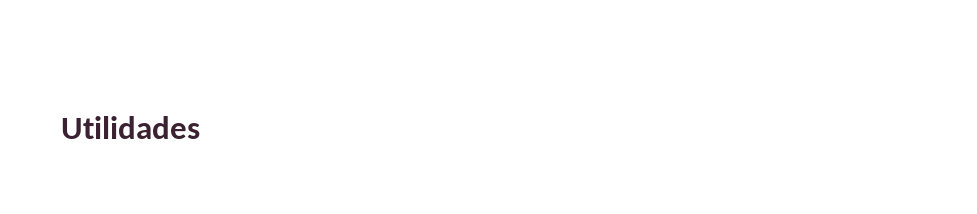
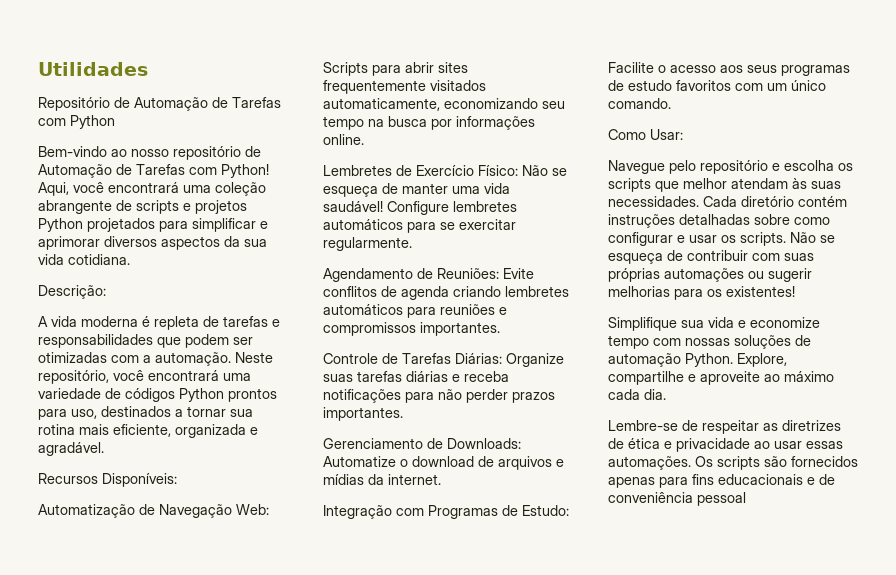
(200, 127) none -> [38,97,281,111] [38,115,115,129] [38,146,261,160] [38,164,269,178] [38,182,266,196] [38,200,247,214] [38,218,268,232] [38,236,267,250] [38,254,130,265] [38,285,106,299] [38,316,280,330] [38,334,253,348] [38,352,273,366] [38,370,251,384] [38,388,277,402] [38,406,253,420] [38,424,258,438] [38,442,104,456] [38,473,177,487] [38,504,269,518] [323,62,468,76] [323,80,486,94] [323,98,565,111] [323,116,535,130] [323,134,364,145] [323,165,567,176] [323,183,510,197] [323,201,517,215] [323,219,516,233] [323,237,412,251] [323,268,534,282] [323,286,569,300] [323,304,507,318] [323,322,500,336] [323,353,564,367] [323,371,509,382] [323,389,555,403] [323,407,403,421] [323,438,521,449] [323,456,564,470] [323,474,441,485] [323,505,569,519] [608,62,850,76] [608,80,826,91] [608,98,671,109] [608,129,683,140] [608,160,853,174] [608,178,841,192] [608,196,847,207] [608,214,830,228] [608,232,835,246] [608,250,814,264] [608,268,812,282] [608,286,795,300] [608,317,820,331] [608,335,811,349] [608,353,787,367] [608,371,834,385] [608,389,666,400] [608,420,841,434] [608,438,843,452] [608,456,858,470] [608,474,835,488] [608,492,746,506] // Repositório de Automação de Tarefas com Python // Bem-vindo ao nosso repositório de Automação de Tarefas com Python! Aqui, você encontrará uma coleção abrangente de scripts e projetos Python projetados para simplificar e aprimorar diversos aspectos da sua vida cotidiana. // Descrição: // A vida moderna é repleta de tarefas e responsabilidades que podem ser otimizadas com a automação. Neste repositório, você encontrará uma variedade de códigos Python prontos para uso, destinados a tornar sua rotina mais eficiente, organizada e agradável. // Recursos Disponíveis: // Automatização de Navegação Web: Scripts para abrir sites frequentemente visitados automaticamente, economizando seu tempo na busca por informações online. // Lembretes de Exercício Físico: Não se esqueça de manter uma vida saudável! Configure lembretes automáticos para se exercitar regularmente. // Agendamento de Reuniões: Evite conflitos de agenda criando lembretes automáticos para reuniões e compromissos importantes. // Controle de Tarefas Diárias: Organize suas tarefas diárias e receba notificações para não perder prazos importantes. // Gerenciamento de Downloads: Automatize o download de arquivos e mídias da internet. // Integração com Programas de Estudo: Facilite o acesso aos seus programas de estudo favoritos com um único comando. // Como Usar: // Navegue pelo repositório e escolha os scripts que melhor atendam às suas necessidades. Cada diretório contém instruções detalhadas sobre como configurar e usar os scripts. Não se esqueça de contribuir com suas próprias automações ou sugerir melhorias para os existentes! // Simplifique sua vida e economize tempo com nossas soluções de automação Python. Explore, compartilhe e aproveite ao máximo cada dia. // Lembre-se de respeitar as diretrizes de ética e privacidade ao usar essas automações. Os scripts são fornecidos apenas para fins educacionais e de conveniência pessoal

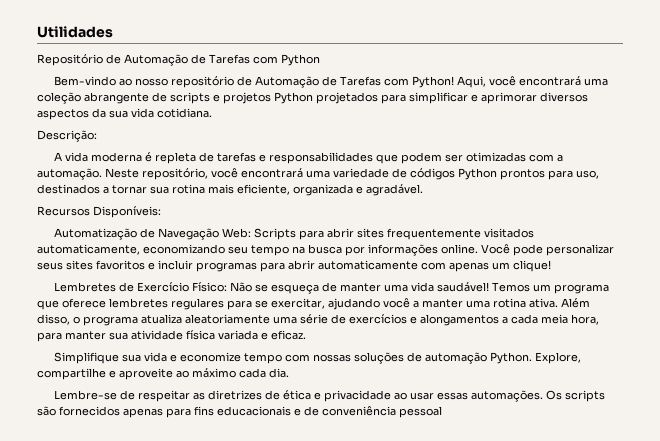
(364, 139) none -> [481,244,614,256] [37,260,551,272] Você pode personalizar seus sites favoritos e incluir programas para abrir automaticamente com apenas um clique!
[387,201,517,215] [323,219,516,233] [323,237,412,251] [323,268,534,282] [323,286,569,300] [323,304,507,318] [323,322,500,336] [323,353,564,367] [323,371,509,382] [323,389,555,403] [323,407,403,421] [323,438,521,449] [323,456,564,470] [323,474,441,485] [323,505,569,519] [608,62,850,76] [608,80,826,91] [608,98,671,109] [608,129,683,140] [608,160,853,174] [608,178,841,192] [608,196,847,207] [608,214,830,228] [608,232,835,246] [608,250,814,264] [608,268,812,282] [608,286,795,300] Configure lembretes automáticos para se exercitar regularmente. // Agendamento de Reuniões: Evite conflitos de agenda criando lembretes automáticos para reuniões e compromissos importantes. // Controle de Tarefas Diárias: Organize suas tarefas diárias e receba notificações para não perder prazos importantes. // Gerenciamento de Downloads: Automatize o download de arquivos e mídias da internet. // Integração com Programas de Estudo: Facilite o acesso aos seus programas de estudo favoritos com um único comando. // Como Usar: // Navegue pelo repositório e escolha os scripts que melhor atendam às suas necessidades. Cada diretório contém instruções detalhadas sobre como configurar e usar os scripts. Não se esqueça de contribuir com suas próprias automações ou sugerir melhorias para os existentes! -> [492,282,610,294] [37,298,590,310] [37,314,599,326] [37,330,306,342] Temos um programa que oferece lembretes regulares para se exercitar, ajudando você a manter uma rotina ativa. Além disso, o programa atualiza aleatoriamente uma série de exercícios e alongamentos a cada meia hora, para manter sua atividade física variada e eficaz.

